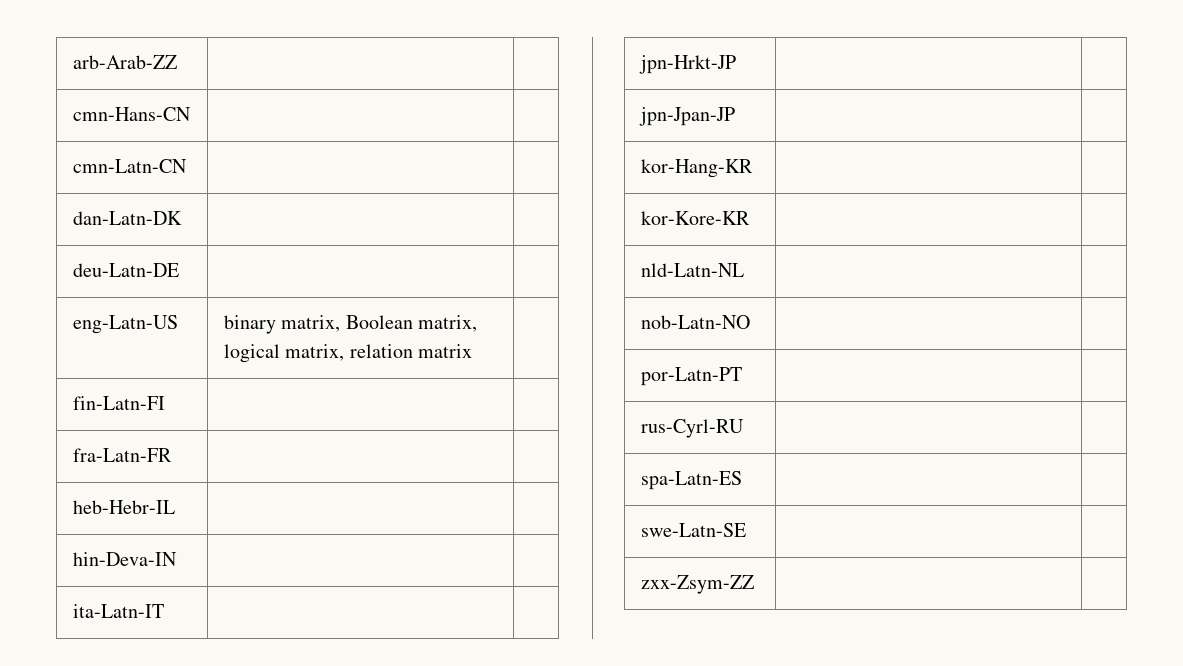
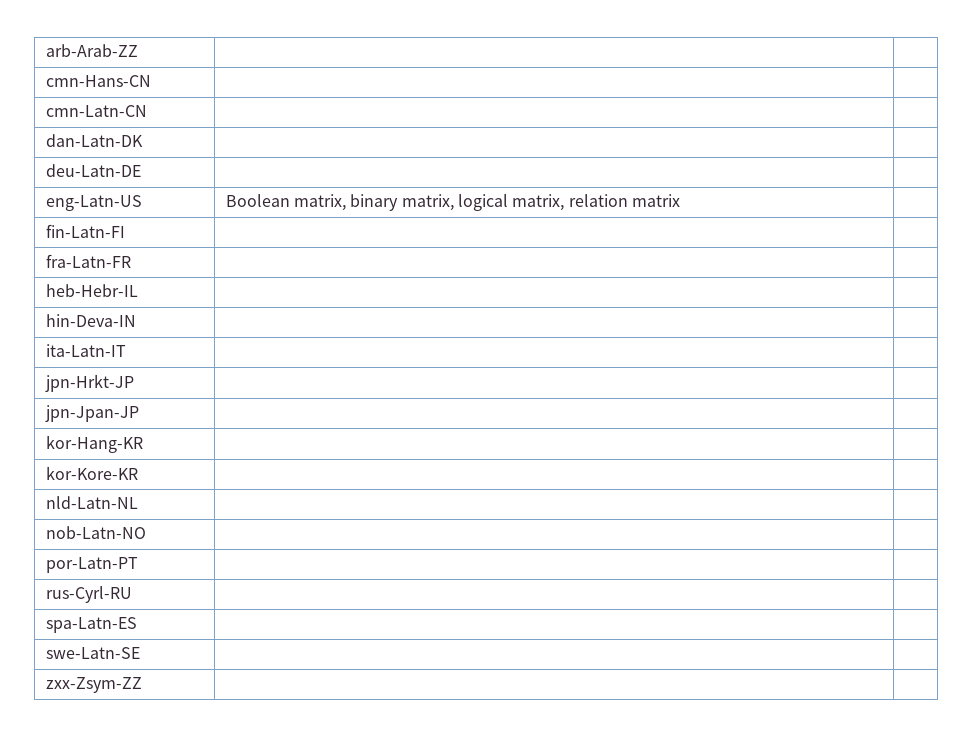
[223,315,413,334] binary matrix, Boolean -> [225,194,399,211] Boolean matrix, binary

